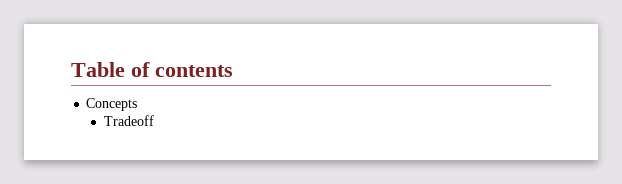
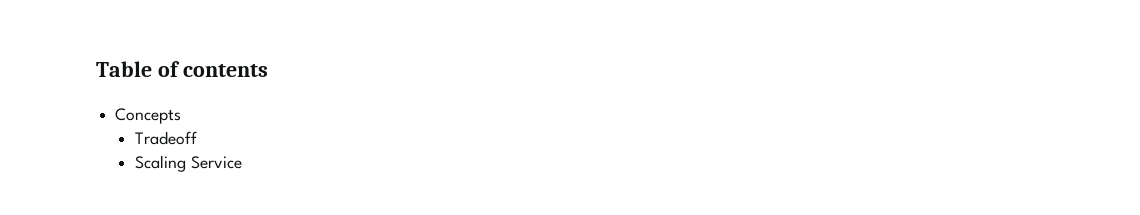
(154, 120) none -> [134,155,242,172] // Scaling Service

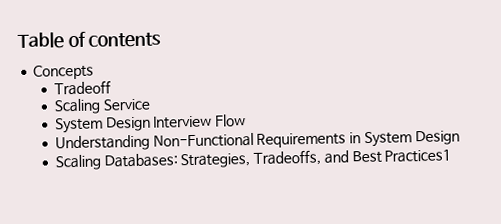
(242, 162) none -> [54,114,247,134] [54,130,460,152] [54,149,452,171] // System Design Interview Flow // Understanding Non-Functional Requirements in System Design // Scaling Databases: Strategies, Tradeoffs, and Best Practices1

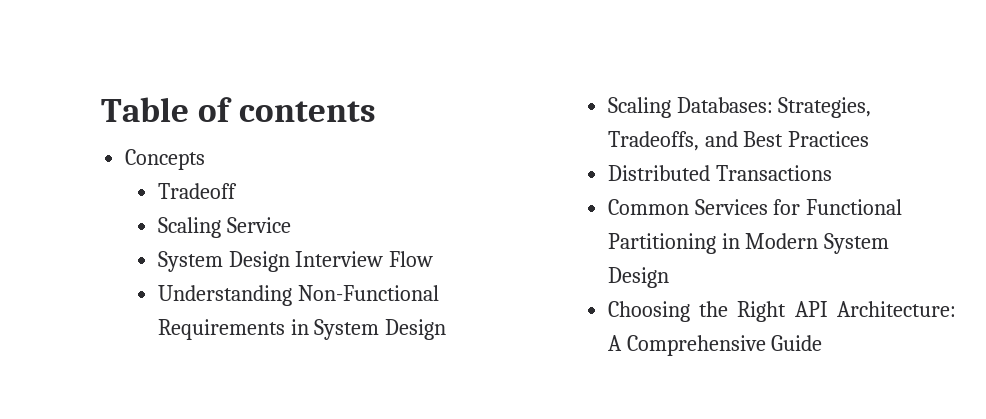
[384,149,452,163] Practices1 -> [788,131,870,147] [607,165,832,181] [607,199,903,215] [607,233,890,254] [607,267,669,288] [607,301,956,322] [607,335,823,356] Practices // Distributed Transactions // Common Services for Functional Partitioning in Modern System Design // Choosing the Right API Architecture: A Comprehensive Guide

